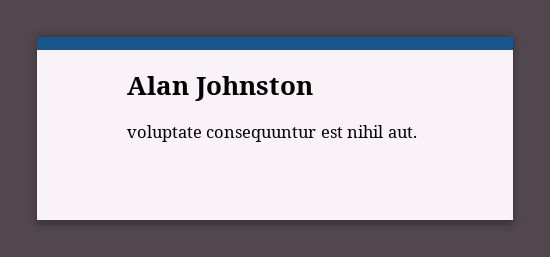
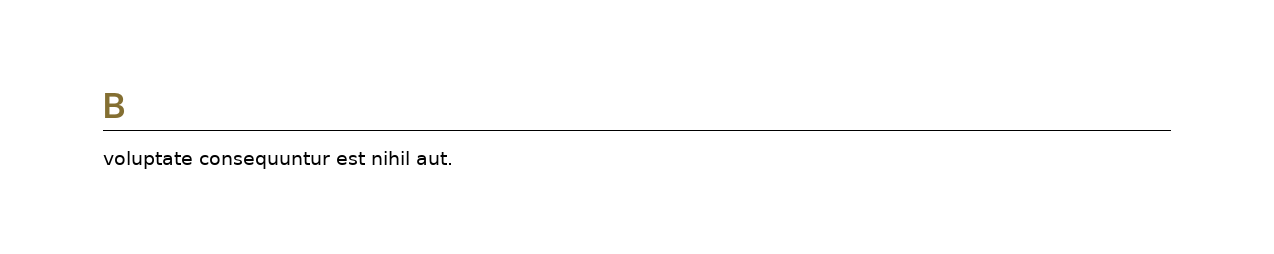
[127,76,314,101] Alan Johnston -> [103,93,125,118] B

